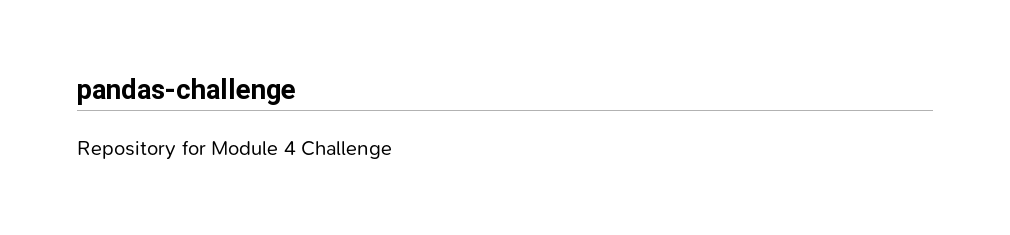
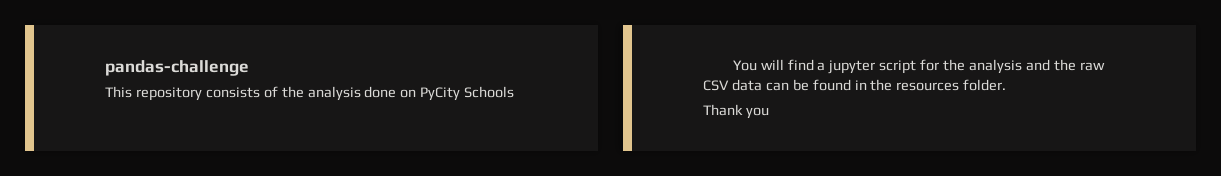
[77,140,393,160] Repository for Module 4 Challenge -> [105,86,515,101] [732,59,1105,74] [703,79,1007,91] [703,104,769,119] This repository consists of the analysis done on PyCity Schools // You will find a jupyter script for the analysis and the raw CSV data can be found in the resources folder. // Thank you

